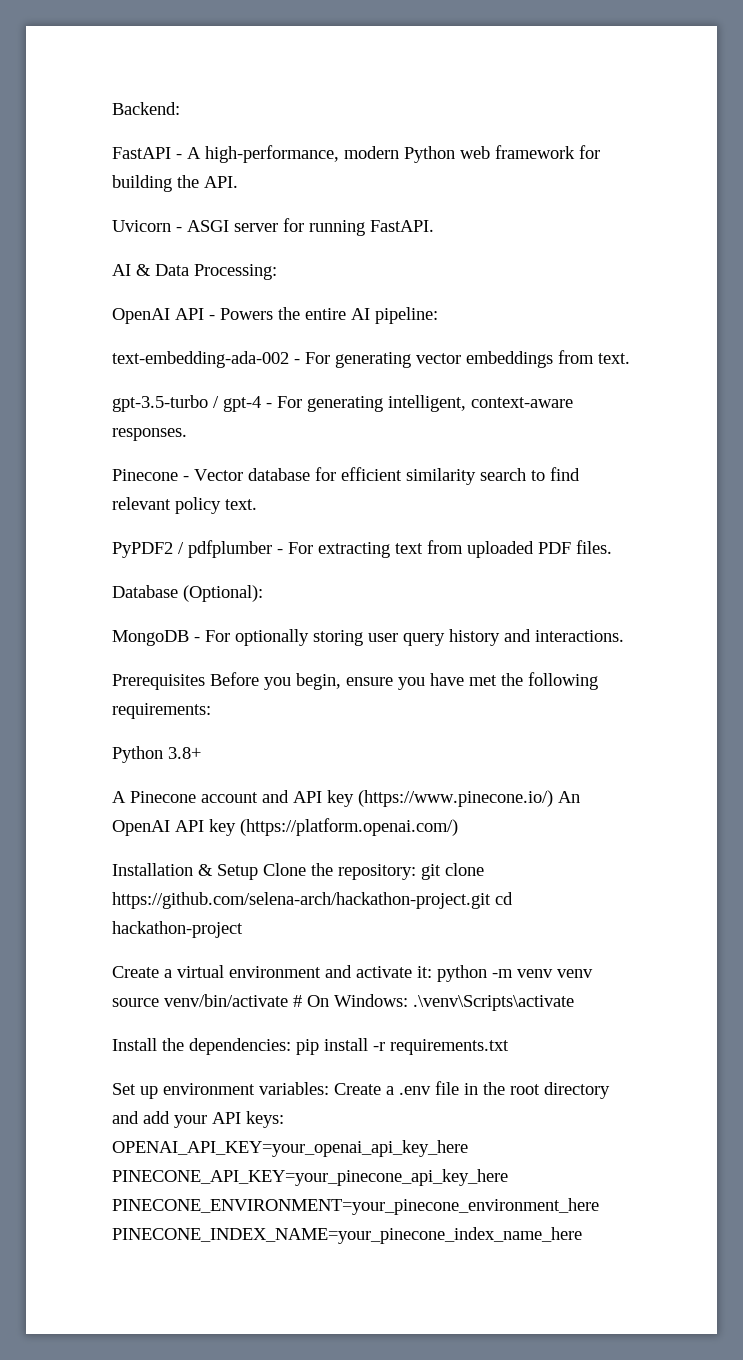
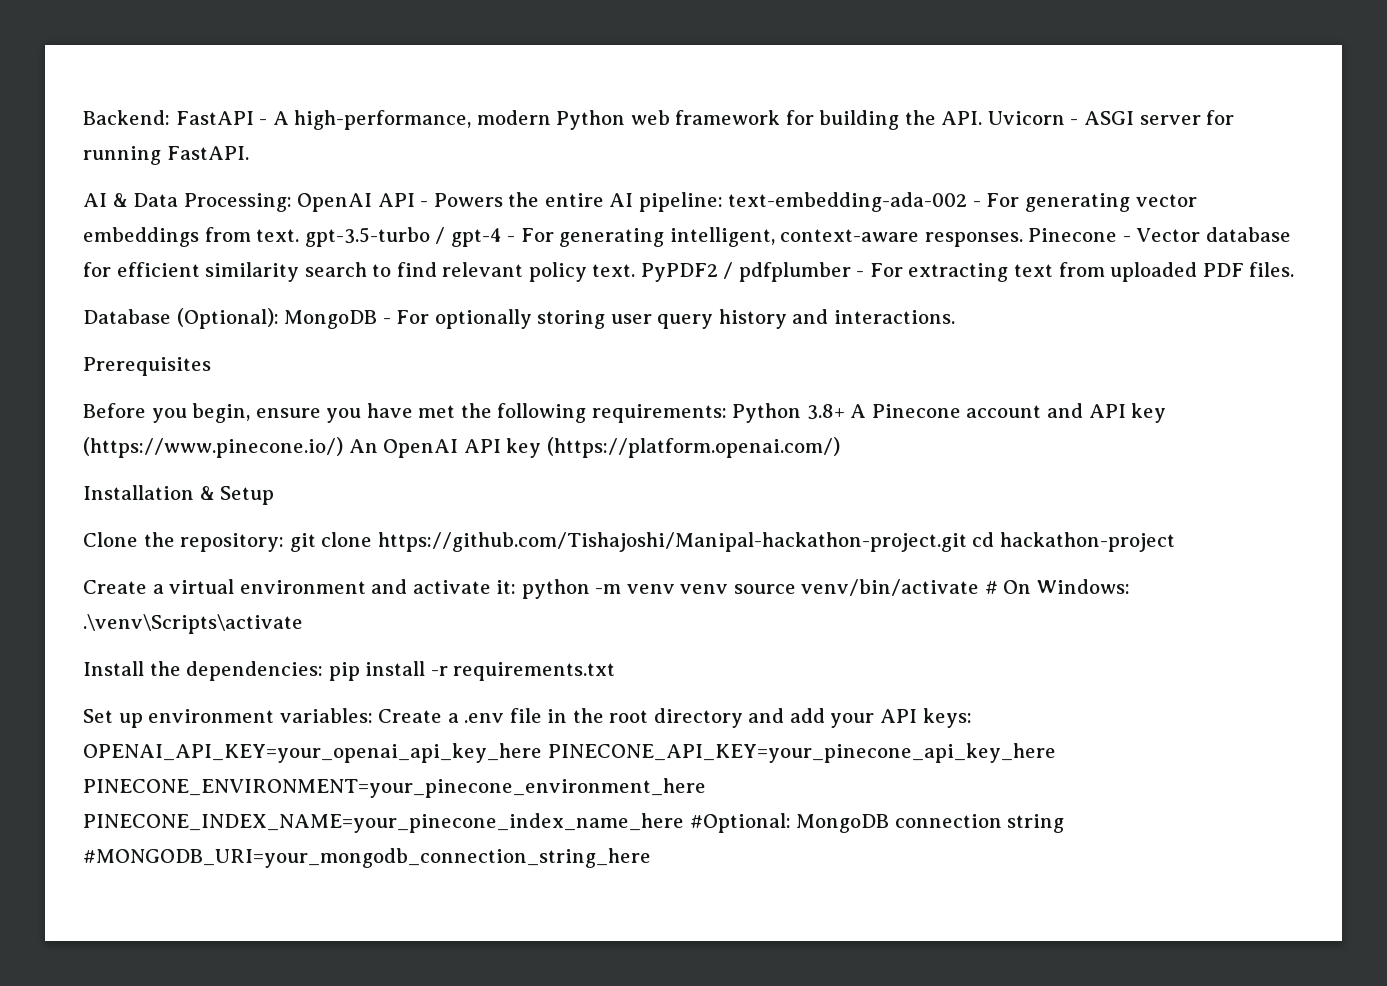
(180, 108) // -> (170, 117) none
(238, 182) // -> (983, 118) none
(277, 272) // -> (292, 202) none
(438, 315) // -> (723, 202) none
(630, 358) // -> (300, 235) none
(187, 434) // -> (1023, 239) none
(257, 504) // -> (636, 270) none
(263, 593) // -> (279, 318) none
(205, 682) none -> (211, 366) //
(211, 711) // -> (727, 413) none
(201, 753) // -> (845, 412) none
(258, 872) none -> (275, 495) //
[112,892,491,909] https://github.com/selena-arch/hackathon-project.git -> [377,532,967,552] https://github.com/Tishajoshi/Manipal-hackathon-project.git
(582, 1235) none -> [689,813,1065,833] [83,848,651,868] #Optional: MongoDB connection string #MONGODB_URI=your_mongodb_connection_string_here

